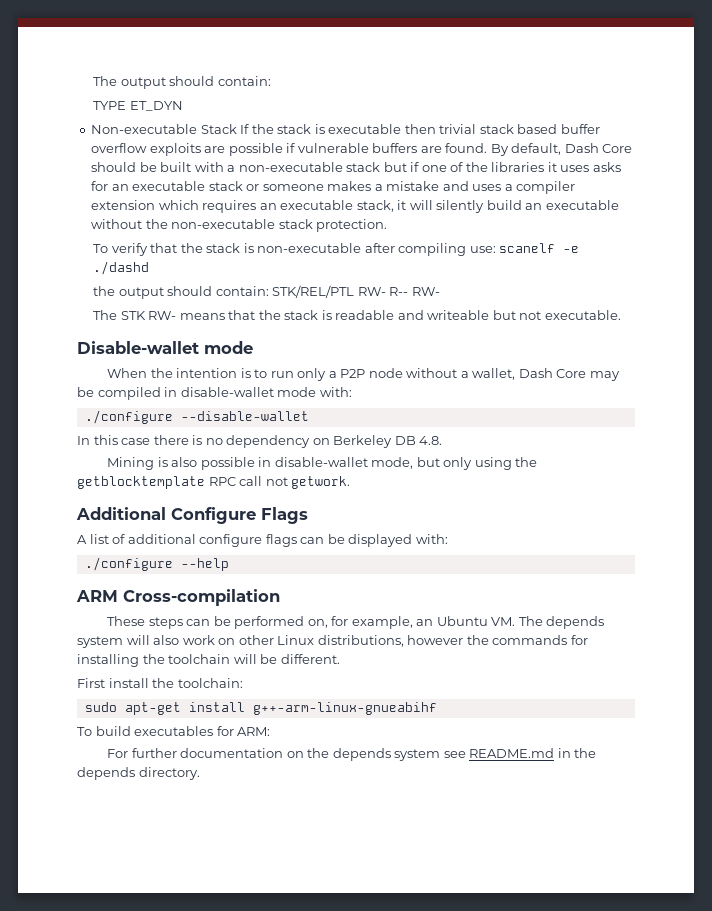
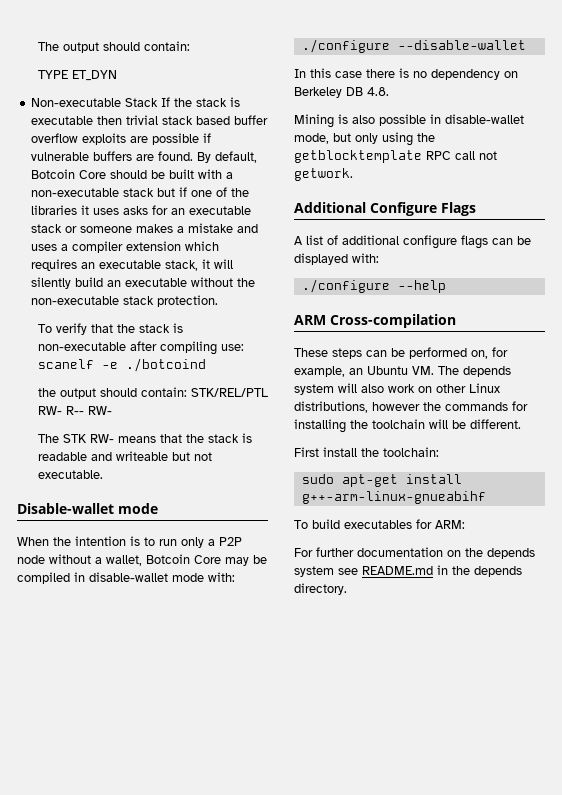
[564,143,599,153] Dash -> [31,169,76,179] Botcoin
[93,261,150,275] ./dashd -> [125,358,206,372] ./botcoind
[518,368,553,378] Dash -> [146,554,190,564] Botcoin

